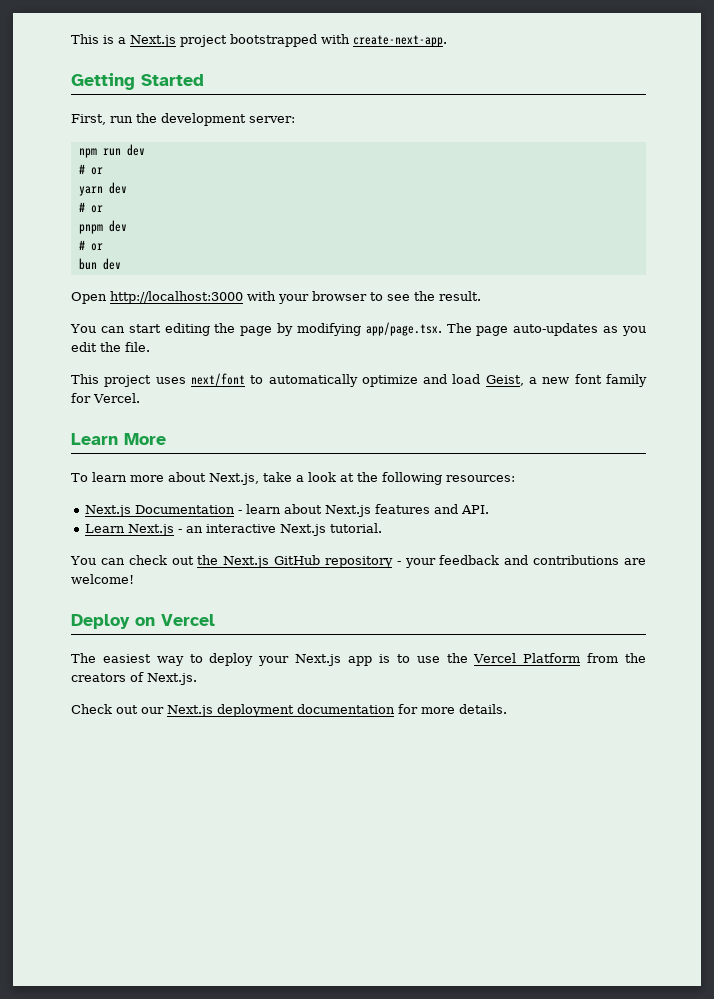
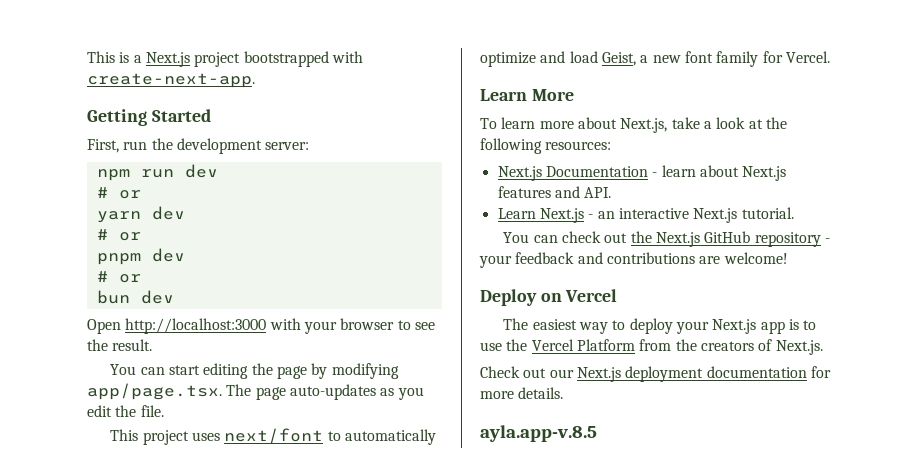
(507, 709) none -> [480,425,597,442] // ayla.app-v.8.5

